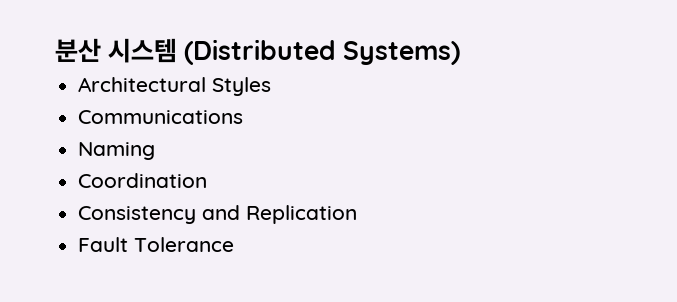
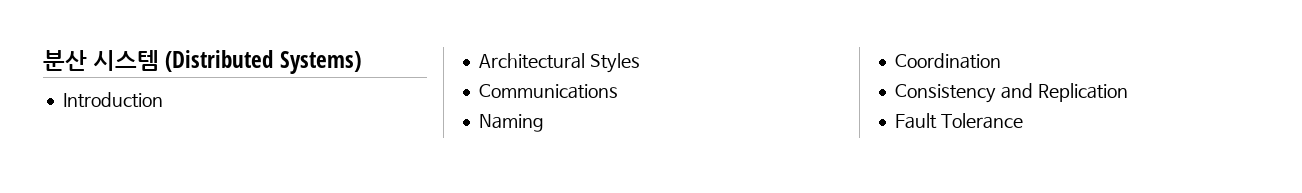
(461, 53) none -> [62,92,163,108] // Introduction

